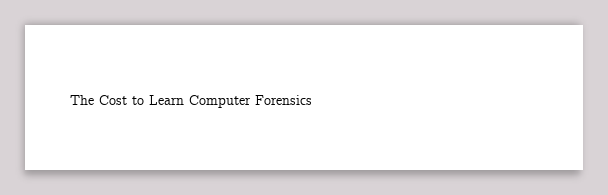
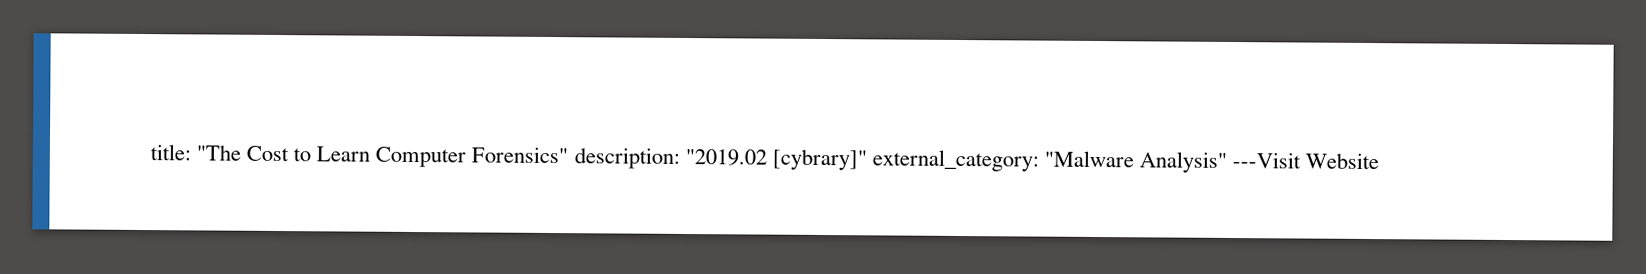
[70,95,94,105] The -> [150,144,242,161] title: "The
[255,95,312,105] Forensics -> [471,146,1380,173] Forensics" description: "2019.02 [cybrary]" external_category: "Malware Analysis" ---Visit Website

